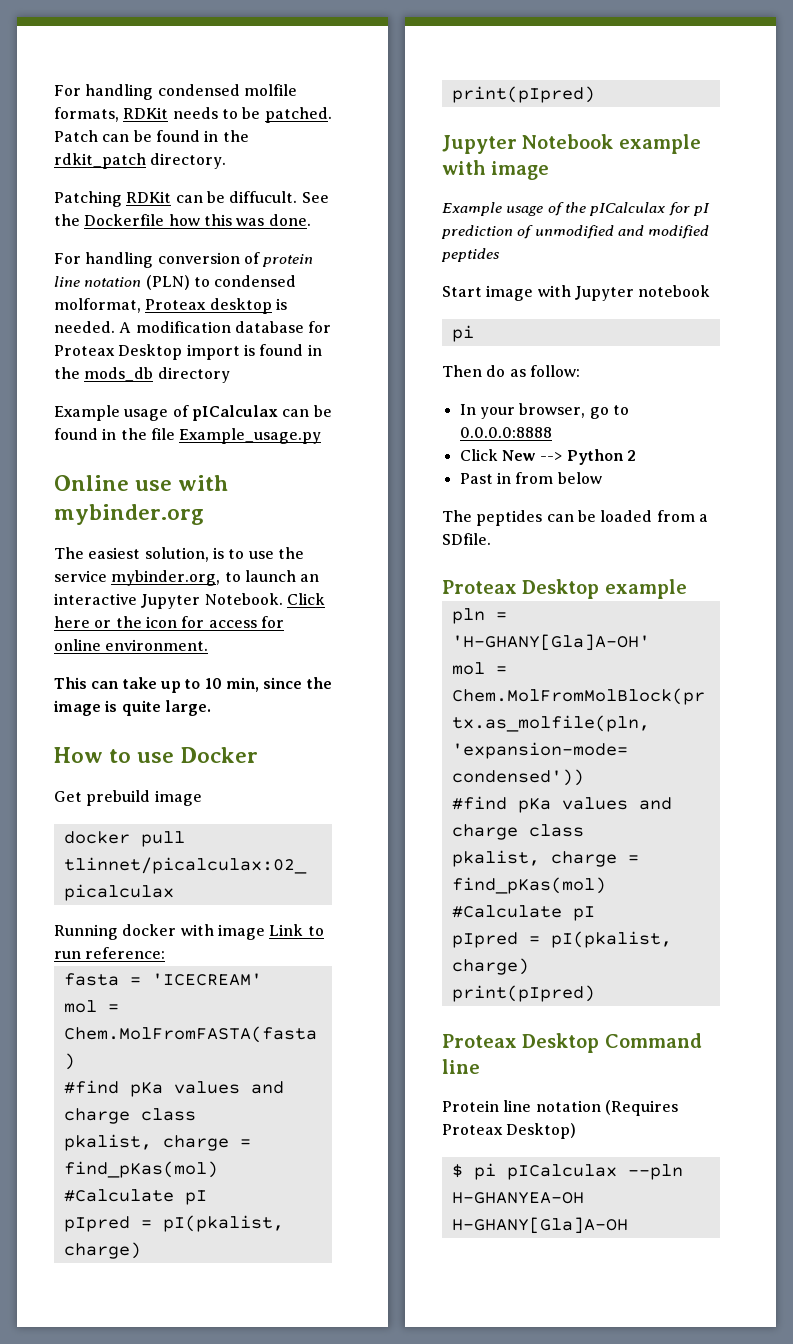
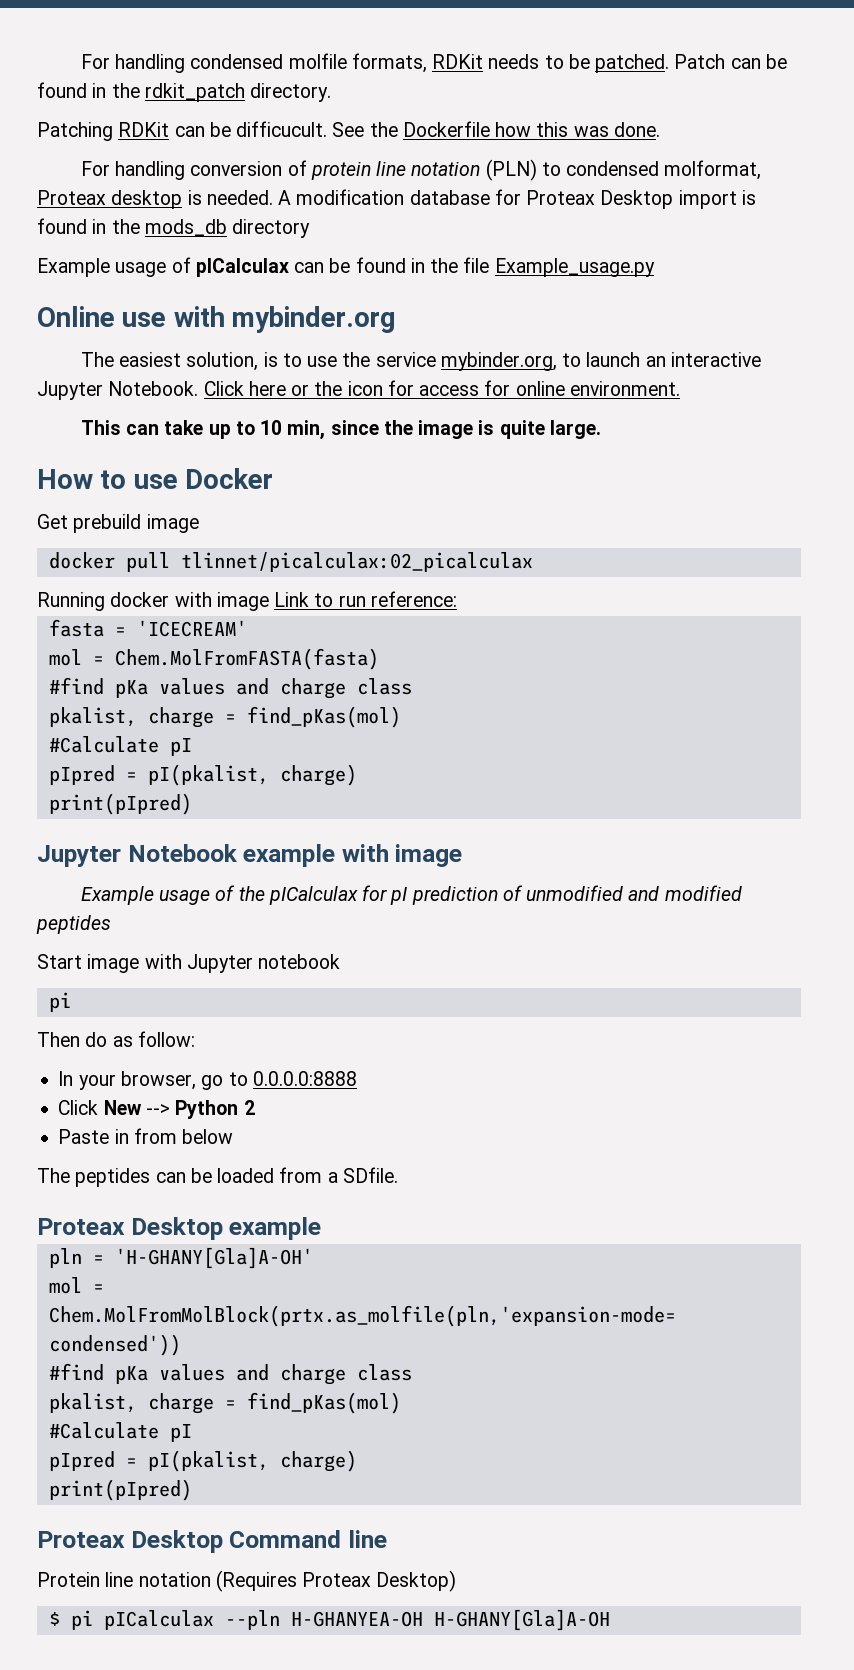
[229,191,298,203] diffucult. -> [236,121,328,137] difficucult.
[459,473,493,484] Past -> [58,1129,110,1144] Paste

